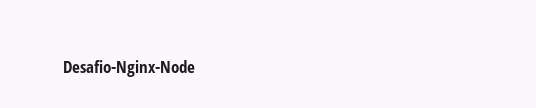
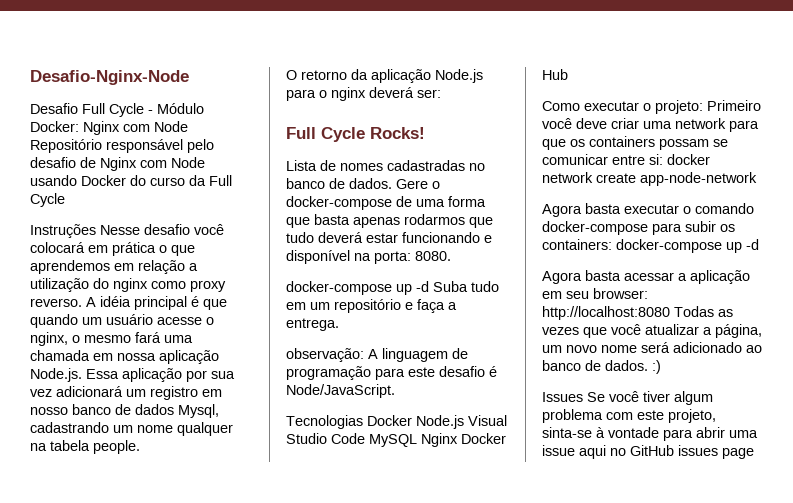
(195, 68) none -> [30,103,204,117] [30,121,188,135] [30,139,214,153] [30,157,205,171] [30,175,232,186] [30,193,65,207] [30,224,224,238] [30,242,195,256] [30,260,198,274] [30,278,226,292] [30,296,227,310] [30,314,214,328] [30,332,193,346] [30,350,219,364] [30,368,235,382] [30,386,222,400] [30,404,219,418] [30,422,233,436] [30,440,140,454] [286,69,483,83] [286,87,441,101] [286,127,425,142] [286,160,485,171] [286,178,440,189] [286,196,486,210] [286,214,493,228] [286,232,492,243] [286,250,451,264] [286,281,499,295] [286,299,457,313] [286,318,339,331] [286,348,468,362] [286,366,497,380] [286,384,395,398] [286,415,507,429] [286,433,506,447] [542,69,568,80] [542,100,761,114] [542,118,759,132] [542,136,728,150] [542,154,710,165] [542,172,757,186] [542,203,754,217] [542,221,735,235] [542,239,759,253] [542,270,750,284] [542,288,648,299] [542,306,733,320] [542,324,762,338] [542,342,762,353] [542,360,661,374] [542,391,713,405] [542,409,716,423] [542,427,758,441] [542,445,754,459] // Desafio Full Cycle - Módulo Docker: Nginx com Node Repositório responsável pelo desafio de Nginx com Node usando Docker do curso da Full Cycle // Instruções Nesse desafio você colocará em prática o que aprendemos em relação a utilização do nginx como proxy reverso. A idéia principal é que quando um usuário acesse o nginx, o mesmo fará uma chamada em nossa aplicação Node.js. Essa aplicação por sua vez adicionará um registro em nosso banco de dados Mysql, cadastrando um nome qualquer na tabela people. // O retorno da aplicação Node.js para o nginx deverá ser: // Full Cycle Rocks! // Lista de nomes cadastradas no banco de dados. Gere o docker-compose de uma forma que basta apenas rodarmos que tudo deverá estar funcionando e disponível na porta: 8080. // docker-compose up -d Suba tudo em um repositório e faça a entrega. // observação: A linguagem de programação para este desafio é Node/JavaScript. // Tecnologias Docker Node.js Visual Studio Code MySQL Nginx Docker Hub // Como executar o projeto: Primeiro você deve criar uma network para que os containers possam se comunicar entre si: docker network create app-node-network // Agora basta executar o comando docker-compose para subir os containers: docker-compose up -d // Agora basta acessar a aplicação em seu browser: http://localhost:8080 Todas as vezes que você atualizar a página, um novo nome será adicionado ao banco de dados. :) // Issues Se você tiver algum problema com este projeto, sinta-se à vontade para abrir uma issue aqui no GitHub issues page

